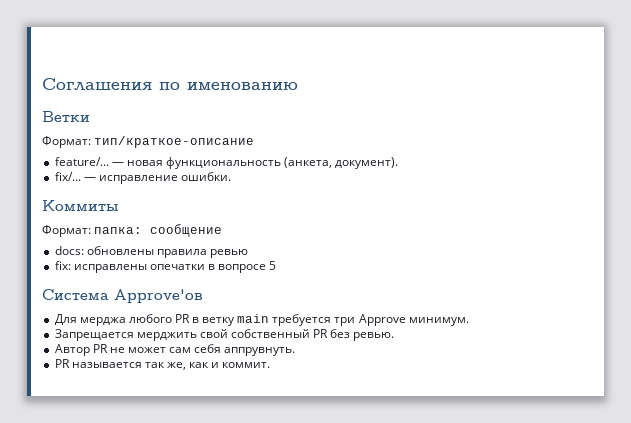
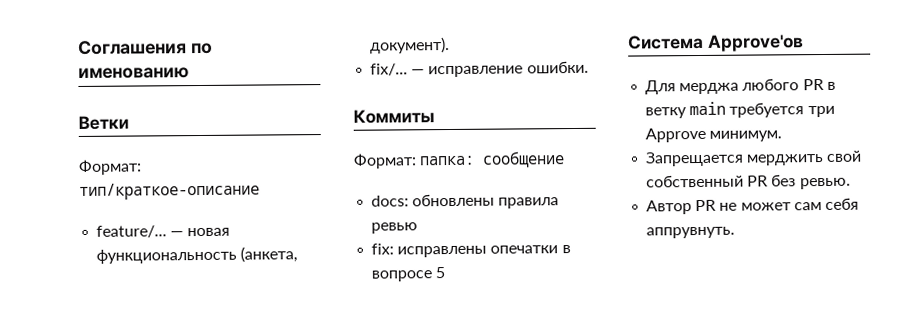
[54,359,271,370] // PR называется так же, как и коммит. -> (736, 232) none

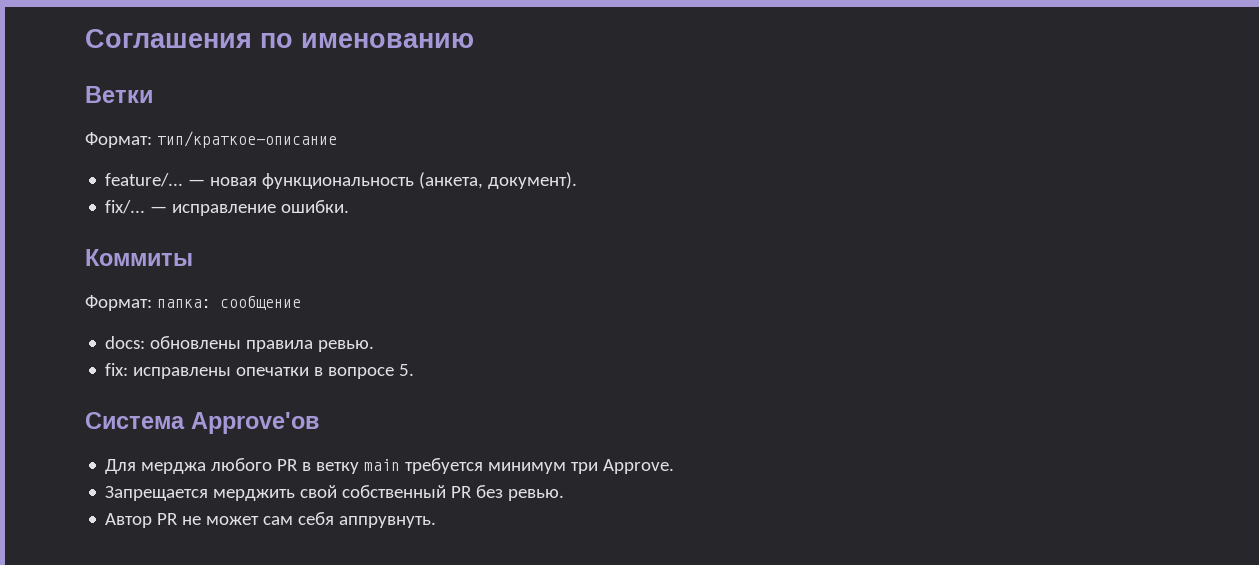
[371,222,419,234] ревью -> [318,340,375,352] ревью.
[435,267,446,279] 5 -> [399,364,415,376] 5.
[807,105,835,118] [645,127,783,143] три Approve минимум. -> [488,459,675,474] минимум три Approve.

